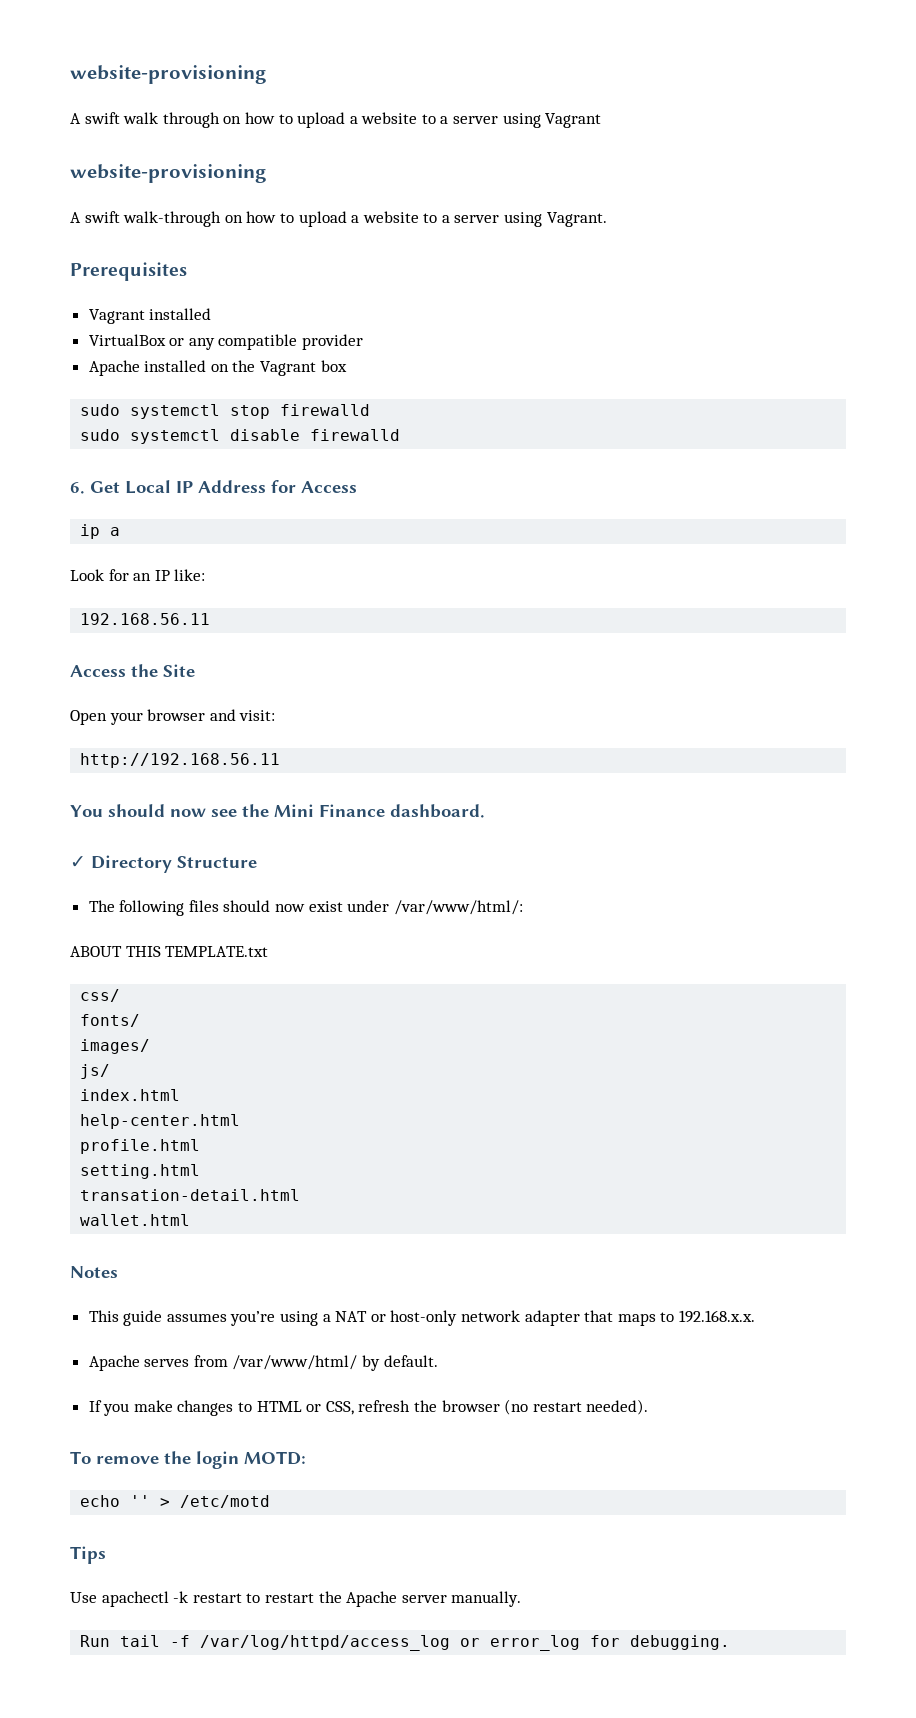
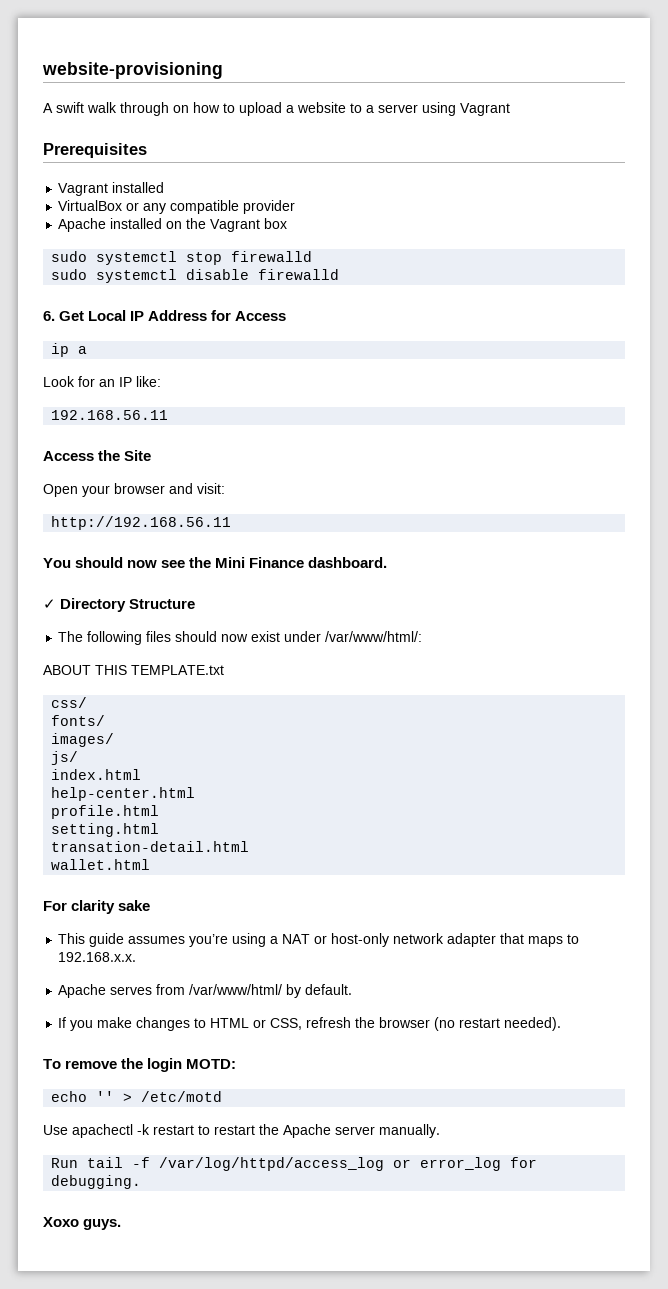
[70,164,267,183] [70,211,607,227] // website-provisioning // A swift walk-through on how to upload a website to a server using Vagrant. -> (510, 109) none
[70,1266,118,1278] Notes -> [43,900,151,914] For clarity sake
[70,1546,106,1564] // Tips -> (223, 1096) none
(731, 1642) none -> [43,1217,122,1230] // Xoxo guys.

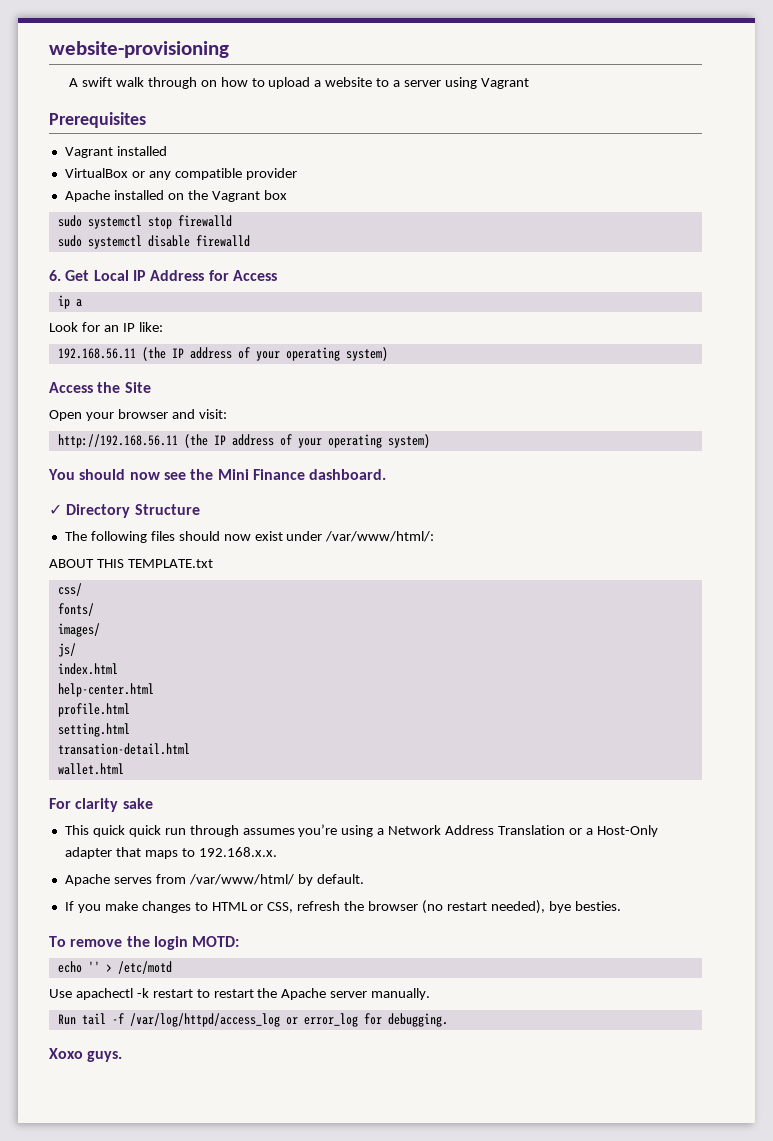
(169, 415) none -> [141,347,388,361] (the IP address of your operating system)
(232, 523) none -> [183,434,430,448] (the IP address of your operating system)
[89,933,445,947] guide assumes you’re using a NAT or host-only network -> [92,824,658,837] quick quick run through assumes you’re using a Network Address Translation or a Host-Only
[504,1017,562,1031] needed). -> [490,900,621,914] needed), bye besties.

